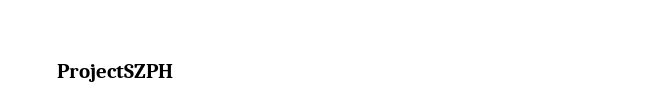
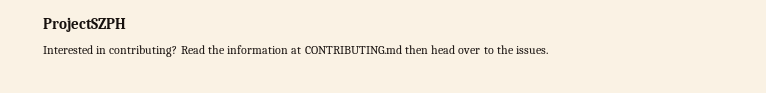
(173, 73) none -> [43,45,549,57] // Interested in contributing? Read the information at CONTRIBUTING.md then head over to the issues.

